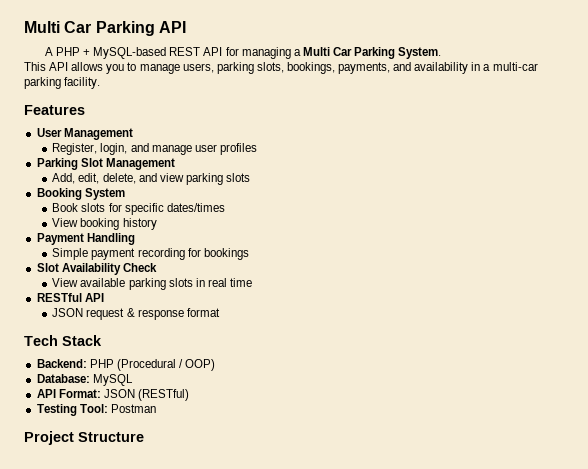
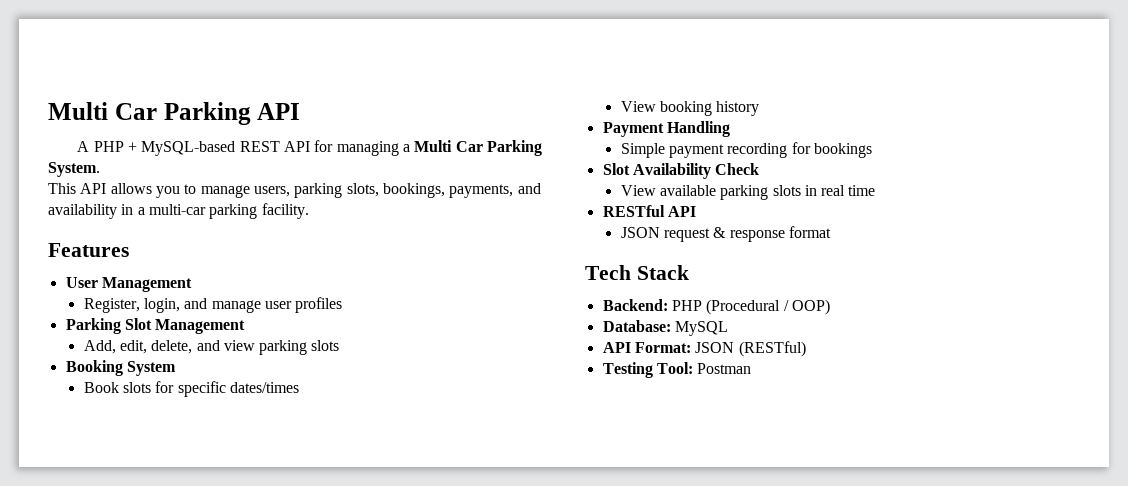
[24,431,144,445] // Project Structure -> (752, 368) none

